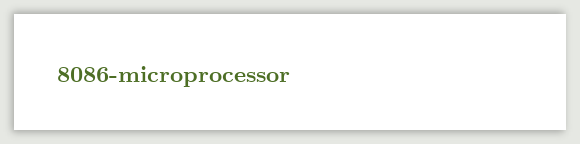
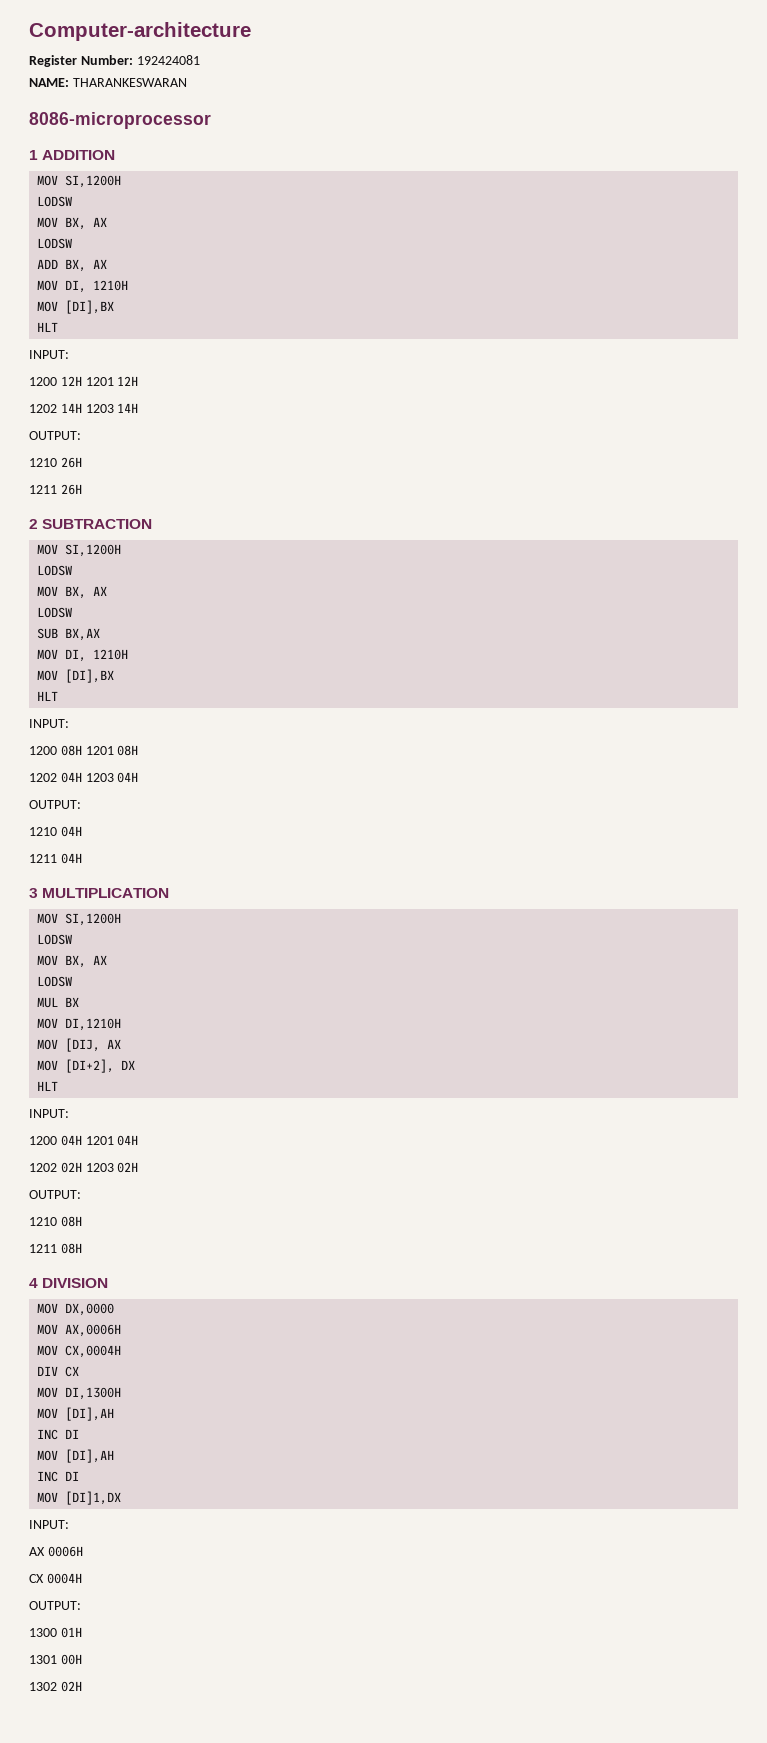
[57,66,290,87] 8086-microprocessor -> [29,22,251,41] [29,55,200,67] [29,78,187,87] [29,112,211,129] [29,150,116,160] [37,175,122,188] [37,196,73,207] [37,217,108,230] [37,238,73,249] [37,259,108,272] [37,280,129,293] [37,300,115,314] [37,322,59,332] [29,350,69,359] [29,376,139,386] [29,403,139,413] [29,431,81,440] [29,457,82,468] [29,484,82,495] [29,519,153,529] [37,544,122,557] [37,565,73,576] [37,586,108,599] [37,607,73,618] [37,628,101,641] [37,649,129,662] [37,669,115,683] [37,691,59,701] [29,719,69,728] [29,745,139,756] [29,772,139,783] [29,800,81,809] [29,826,82,837] [29,853,82,864] [29,888,170,898] [37,913,122,926] [37,934,73,945] [37,955,108,968] [37,976,73,987] [37,997,80,1008] [37,1018,122,1031] [37,1038,122,1052] [37,1059,136,1073] [37,1081,59,1091] [29,1109,69,1118] [29,1135,139,1146] [29,1162,139,1173] [29,1190,81,1199] [29,1216,82,1227] [29,1243,82,1254] [29,1278,109,1288] [37,1303,115,1316] [37,1324,122,1337] [37,1345,122,1358] [37,1366,80,1377] [37,1387,122,1400] [37,1407,115,1421] [37,1429,80,1440] [37,1449,115,1463] [37,1471,80,1482] [37,1491,122,1505] [29,1520,69,1529] [29,1546,83,1557] [29,1573,82,1584] [29,1601,81,1610] [29,1627,82,1638] [29,1654,82,1665] [29,1681,82,1692] Computer-architecture // Register Number: 192424081 // NAME: THARANKESWARAN // 8086-microprocessor // 1 ADDITION // MOV SI,1200H // LODSW // MOV BX, AX // LODSW // ADD BX, AX // MOV DI, 1210H // MOV [DI],BX // HLT // INPUT: // 1200 12H 1201 12H // 1202 14H 1203 14H // OUTPUT: // 1210 26H // 1211 26H // 2 SUBTRACTION // MOV SI,1200H // LODSW // MOV BX, AX // LODSW // SUB BX,AX // MOV DI, 1210H // MOV [DI],BX // HLT // INPUT: // 1200 08H 1201 08H // 1202 04H 1203 04H // OUTPUT: // 1210 04H // 1211 04H // 3 MULTIPLICATION // MOV SI,1200H // LODSW // MOV BX, AX // LODSW // MUL BX // MOV DI,1210H // MOV [DIJ, AX // MOV [DI+2], DX // HLT // INPUT: // 1200 04H 1201 04H // 1202 02H 1203 02H // OUTPUT: // 1210 08H // 1211 08H // 4 DIVISION // MOV DX,0000 // MOV AX,0006H // MOV CX,0004H // DIV CX // MOV DI,1300H // MOV [DI],AH // INC DI // MOV [DI],AH // INC DI // MOV [DI]1,DX // INPUT: // AX 0006H // CX 0004H // OUTPUT: // 1300 01H // 1301 00H // 1302 02H

